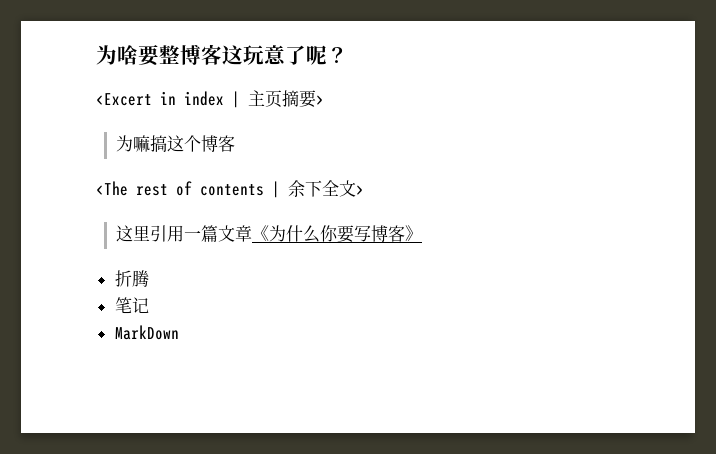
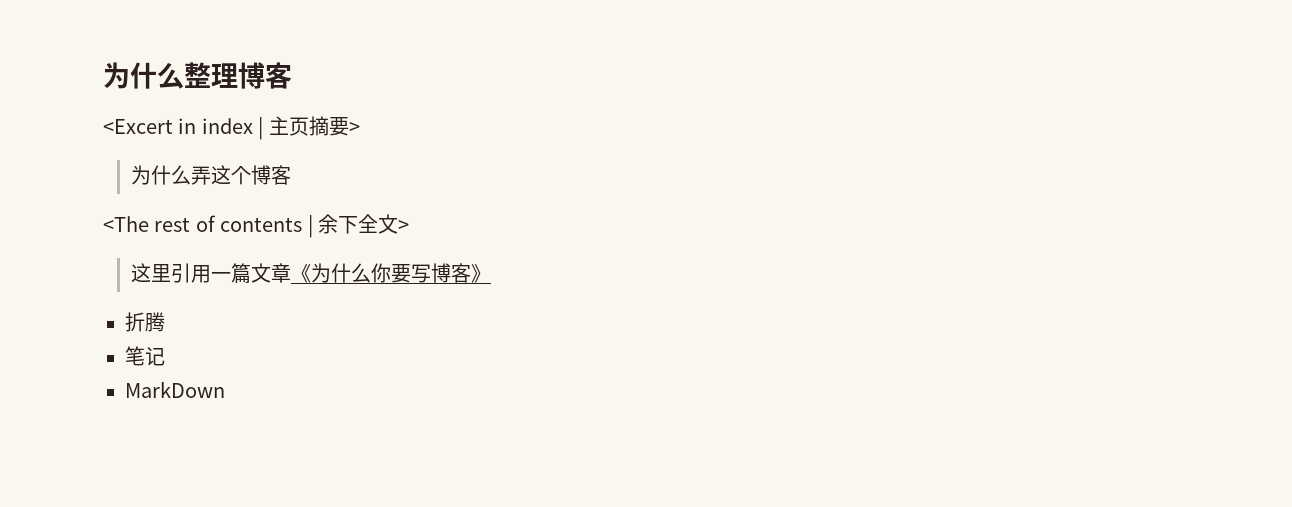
[96,44,348,66] 为啥要整博客这玩意了呢？ -> [103,62,292,89] 为什么整理博客
[133,135,168,152] 嘛搞 -> [150,165,211,185] 什么弄

